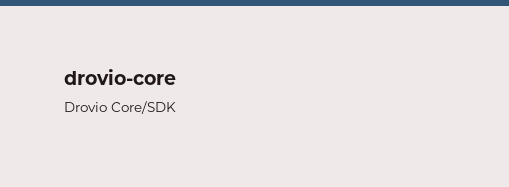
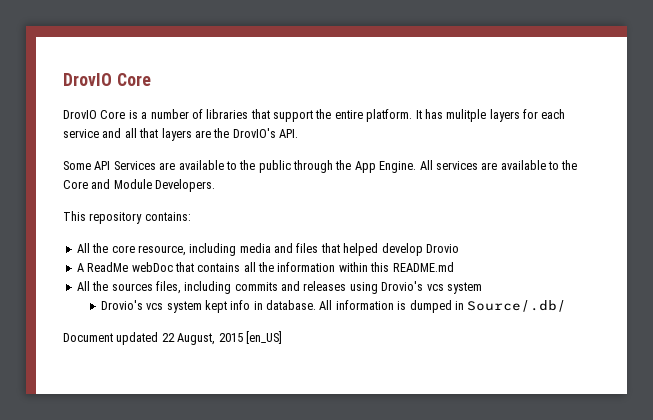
[64,69,176,85] [64,101,176,114] drovio-core // Drovio Core/SDK -> [63,73,151,86] [63,109,566,122] [63,128,298,141] [63,160,578,173] [63,179,216,192] [63,211,191,224] [76,243,459,256] [76,262,454,272] [76,281,482,294] [100,300,567,313] [63,331,282,345] DrovIO Core // DrovIO Core is a number of libraries that support the entire platform. It has mulitple layers for each service and all that layers are the DrovIO's API. // Some API Services are available to the public through the App Engine. All services are available to the Core and Module Developers. // This repository contains: // All the core resource, including media and files that helped develop Drovio // A ReadMe webDoc that contains all the information within this README.md // All the sources files, including commits and releases using Drovio's vcs system // Drovio's vcs system kept info in database. All information is dumped in Source/.db/ // Document updated 22 August, 2015 [en_US]

